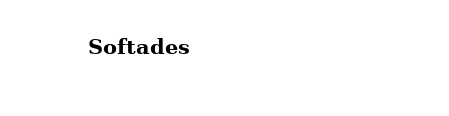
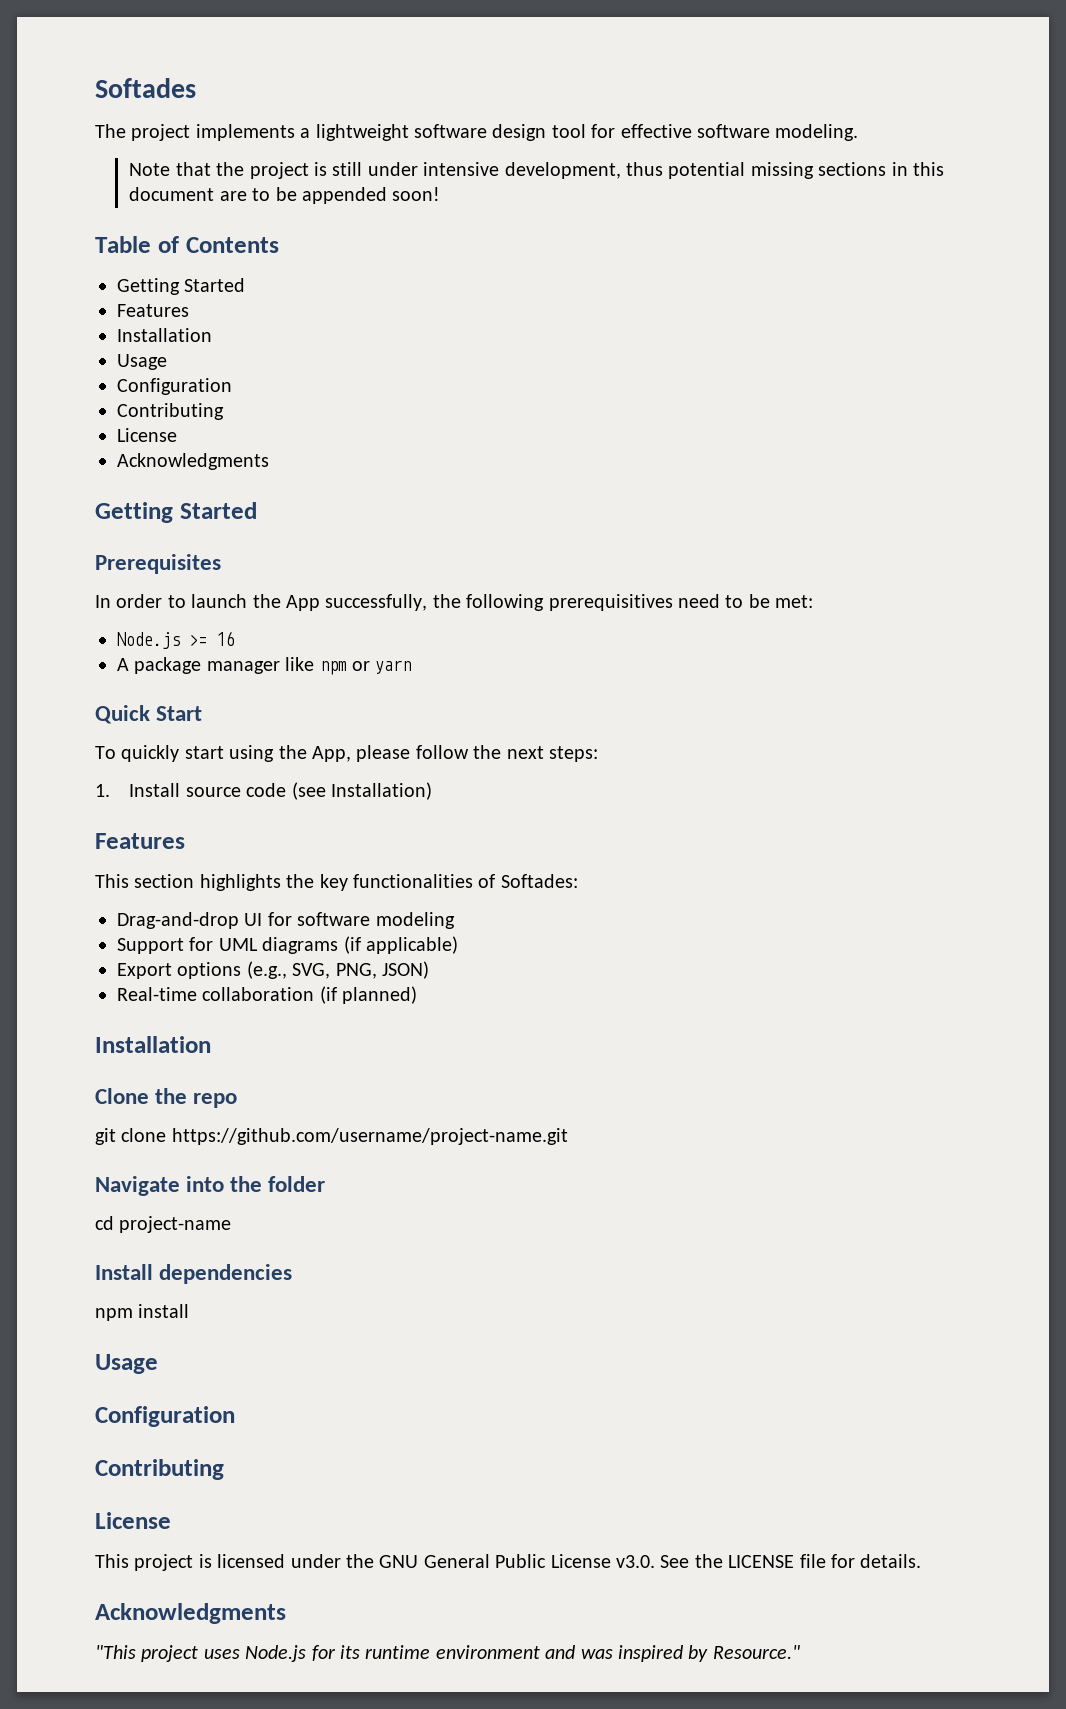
(190, 46) none -> [95,124,859,141] [129,162,945,179] [129,187,441,204] [95,236,279,253] [117,278,246,295] [117,304,189,317] [117,328,212,342] [117,354,167,370] [117,378,232,395] [117,403,224,420] [117,428,177,442] [117,453,269,470] [95,502,257,523] [95,554,221,574] [95,594,814,611] [117,631,234,649] [117,657,412,675] [95,705,203,724] [95,745,598,762] [95,782,433,800] [95,833,185,849] [95,874,578,891] [117,912,455,929] [117,936,458,954] [117,961,429,979] [117,986,418,1004] [95,1036,211,1053] [95,1088,238,1108] [95,1128,568,1145] [95,1176,326,1196] [95,1216,232,1233] [95,1264,293,1284] [95,1304,190,1321] [95,1354,158,1374] [95,1406,235,1427] [95,1459,224,1480] [95,1512,171,1529] [95,1554,922,1571] [95,1603,286,1624] [95,1645,800,1662] // The project implements a lightweight software design tool for effective software modeling. // Note that the project is still under intensive development, thus potential missing sections in this document are to be appended soon! // Table of Contents // Getting Started // Features // Installation // Usage // Configuration // Contributing // License // Acknowledgments // Getting Started // Prerequisites // In order to launch the App successfully, the following prerequisitives need to be met: // Node.js >= 16 // A package manager like npm or yarn // Quick Start // To quickly start using the App, please follow the next steps: // 1. Install source code (see Installation) // Features // This section highlights the key functionalities of Softades: // Drag-and-drop UI for software modeling // Support for UML diagrams (if applicable) // Export options (e.g., SVG, PNG, JSON) // Real-time collaboration (if planned) // Installation // Clone the repo // git clone https://github.com/username/project-name.git // Navigate into the folder // cd project-name // Install dependencies // npm install // Usage // Configuration // Contributing // License // This project is licensed under the GNU General Public License v3.0. See the LICENSE file for details. // Acknowledgments // "This project uses Node.js for its runtime environment and was inspired by Resource."

